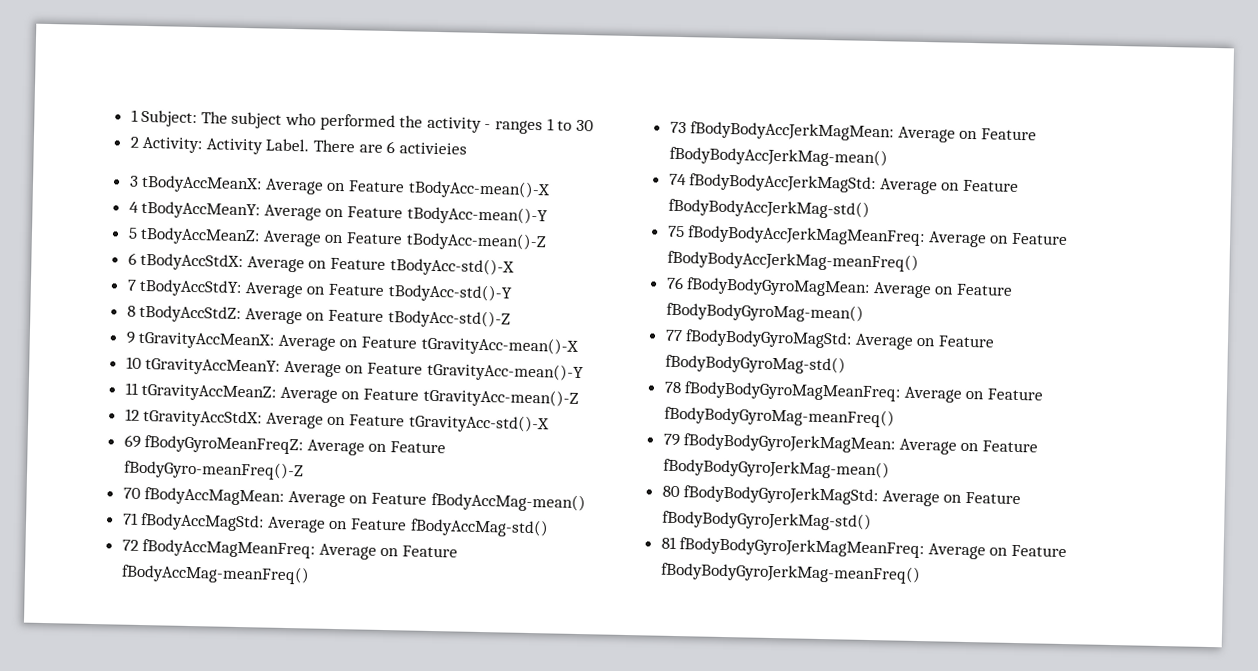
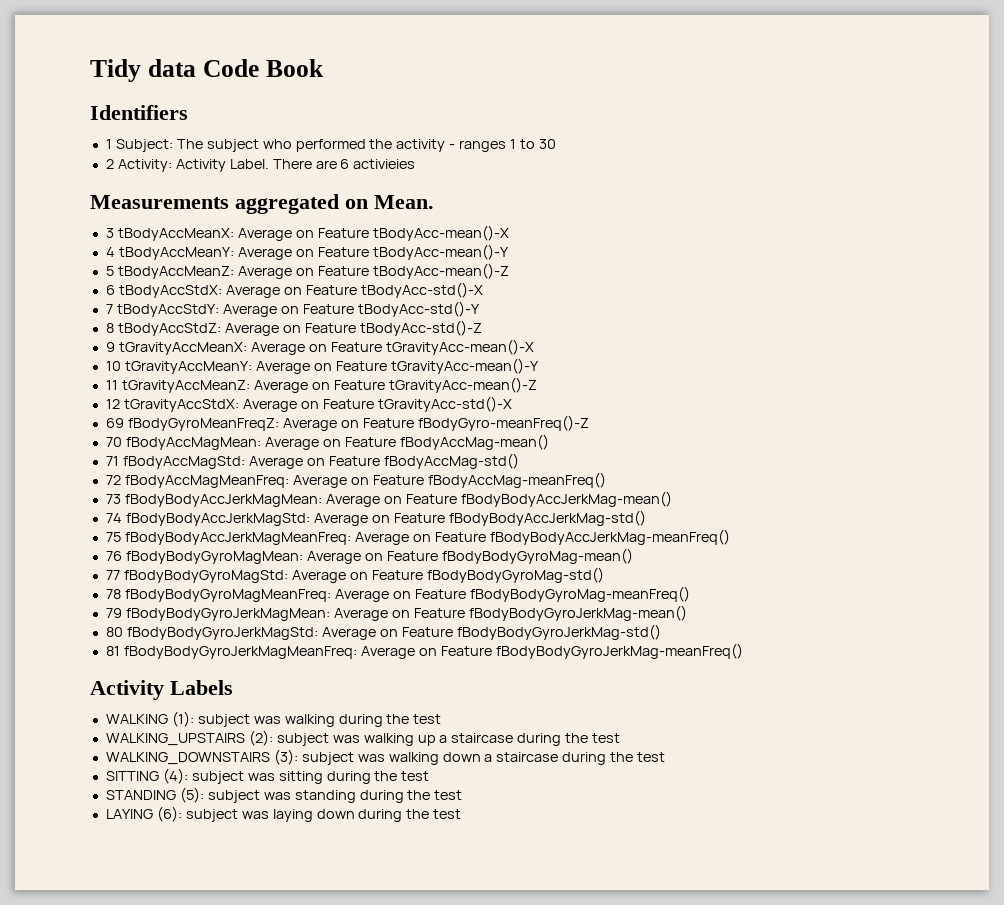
(130, 115) none -> [90,59,324,82] [90,105,188,120] Tidy data Code Book // Identifiers //
(467, 148) none -> [90,194,434,214] // Measurements aggregated on Mean.
(921, 573) none -> [90,680,233,700] [105,711,442,727] [105,730,621,746] [105,749,666,765] [105,768,430,784] [105,787,463,803] [105,806,462,822] // Activity Labels // WALKING (1): subject was walking during the test // WALKING_UPSTAIRS (2): subject was walking up a staircase during the test // WALKING_DOWNSTAIRS (3): subject was walking down a staircase during the test // SITTING (4): subject was sitting during the test // STANDING (5): subject was standing during the test // LAYING (6): subject was laying down during the test

